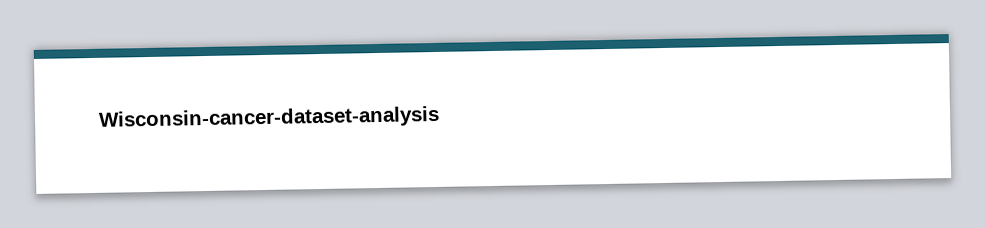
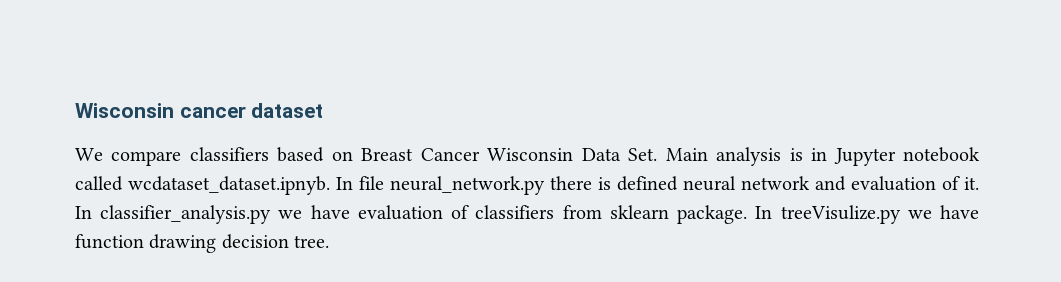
[98,105,440,131] Wisconsin-cancer-dataset-analysis -> [75,103,324,118] [75,147,981,166] [75,176,979,195] [75,205,980,224] [75,234,330,253] Wisconsin cancer dataset // We compare classifiers based on Breast Cancer Wisconsin Data Set. Main analysis is in Jupyter notebook called wcdataset_dataset.ipnyb. In file neural_network.py there is defined neural network and evaluation of it. In classifier_analysis.py we have evaluation of classifiers from sklearn package. In treeVisulize.py we have function drawing decision tree.

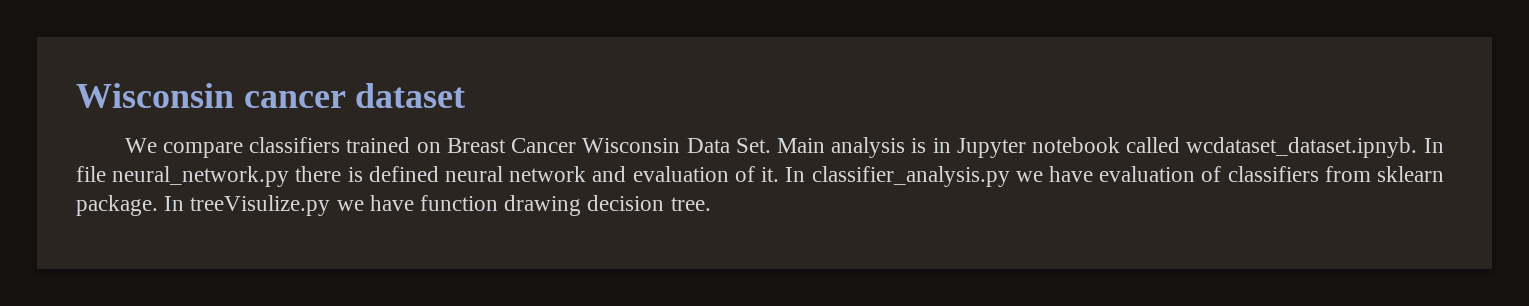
[277,147,325,162] based -> [346,137,411,153] trained

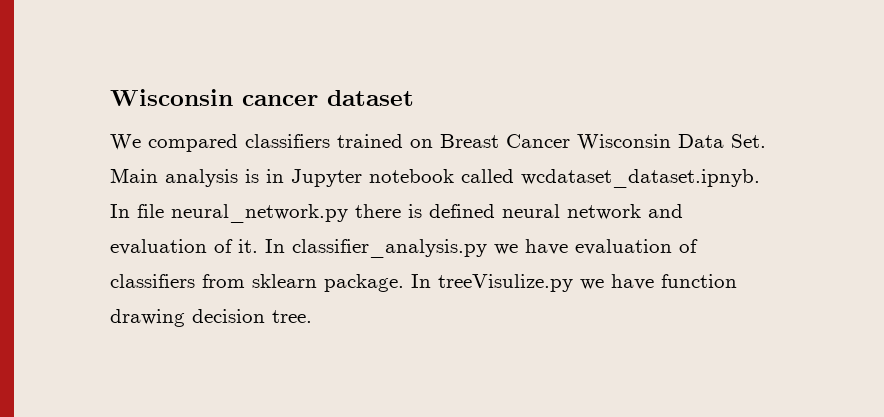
[163,142,244,158] compare -> [148,134,238,152] compared

